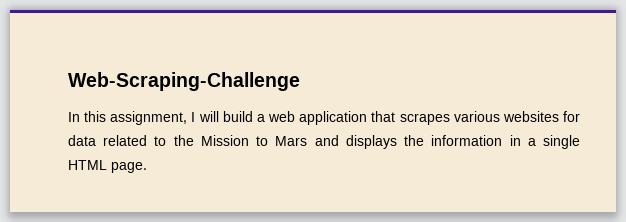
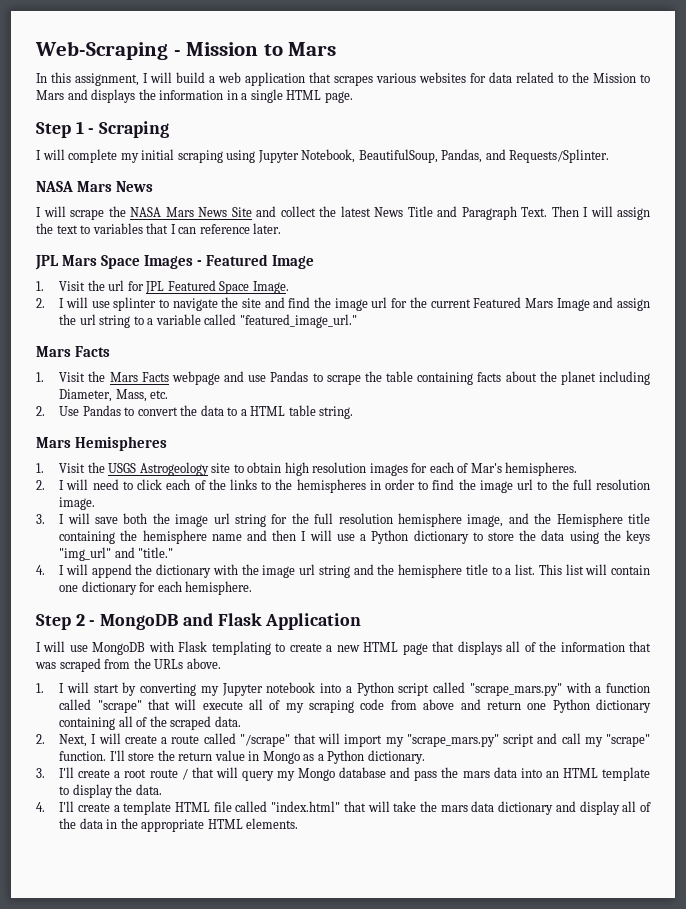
[68,72,300,91] Web-Scraping-Challenge -> [35,41,337,60] Web-Scraping - Mission to Mars
(147, 167) none -> [36,121,170,138] [36,149,610,163] [36,181,154,192] [36,206,650,220] [36,223,282,234] [35,254,315,270] [36,280,289,294] [36,297,650,311] [59,314,357,328] [36,346,111,357] [36,371,650,385] [59,389,169,402] [36,405,354,419] [36,436,168,451] [36,462,578,476] [36,479,650,493] [59,497,96,510] [36,513,650,527] [59,530,650,544] [59,547,174,561] [36,564,650,578] [59,581,253,595] [36,613,362,630] [36,641,651,655] [35,658,221,672] [36,682,650,696] [59,699,652,713] [59,716,241,730] [36,733,650,747] [59,750,425,764] [36,767,650,781] [59,784,162,798] [36,801,651,815] [59,818,299,832] // Step 1 - Scraping // I will complete my initial scraping using Jupyter Notebook, BeautifulSoup, Pandas, and Requests/Splinter. // NASA Mars News // I will scrape the NASA Mars News Site and collect the latest News Title and Paragraph Text. Then I will assign the text to variables that I can reference later. // JPL Mars Space Images - Featured Image // 1. Visit the url for JPL Featured Space Image. // 2. I will use splinter to navigate the site and find the image url for the current Featured Mars Image and assign the url string to a variable called "featured_image_url." // Mars Facts // 1. Visit the Mars Facts webpage and use Pandas to scrape the table containing facts about the planet including Diameter, Mass, etc. // 2. Use Pandas to convert the data to a HTML table string. // Mars Hemispheres // 1. Visit the USGS Astrogeology site to obtain high resolution images for each of Mar's hemispheres. // 2. I will need to click each of the links to the hemispheres in order to find the image url to the full resolution image. // 3. I will save both the image url string for the full resolution hemisphere image, and the Hemisphere title containing the hemisphere name and then I will use a Python dictionary to store the data using the keys "img_url" and "title." // 4. I will append the dictionary with the image url string and the hemisphere title to a list. This list will contain one dictionary for each hemisphere. // Step 2 - MongoDB and Flask Application // I will use MongoDB with Flask templating to create a new HTML page that displays all of the information that was scraped from the URLs above. // 1. I will start by converting my Jupyter notebook into a Python script called "scrape_mars.py" with a function called "scrape" that will execute all of my scraping code from above and return one Python dictionary containing all of the scraped data. // 2. Next, I will create a route called "/scrape" that will import my "scrape_mars.py" script and call my "scrape" function. I'll store the return value in Mongo as a Python dictionary. // 3. I'll create a root route / that will query my Mongo database and pass the mars data into an HTML template to display the data. // 4. I'll create a template HTML file called "index.html" that will take the mars data dictionary and display all of the data in the appropriate HTML elements.

